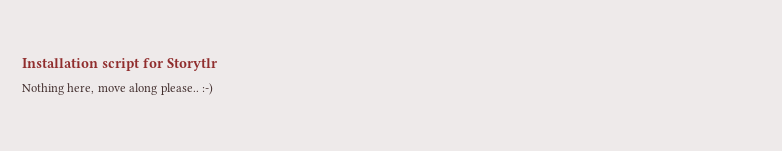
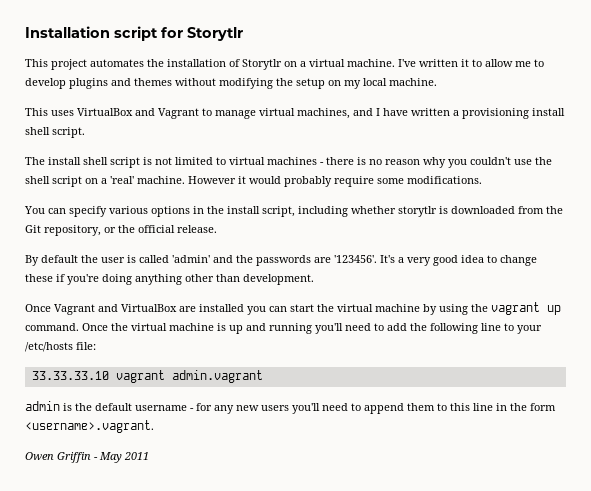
[22,83,213,95] Nothing here, move along please.. :-) -> [25,59,544,70] [25,78,437,89] [25,108,565,119] [25,127,85,138] [25,157,552,168] [25,176,482,187] [24,206,563,217] [25,225,217,236] [25,255,537,266] [25,274,314,285] [25,302,561,315] [25,323,542,334] [25,342,96,352] [31,370,263,383] [25,401,556,414] [25,420,154,433] [25,452,149,463] This project automates the installation of Storytlr on a virtual machine. I've written it to allow me to develop plugins and themes without modifying the setup on my local machine. // This uses VirtualBox and Vagrant to manage virtual machines, and I have written a provisioning install shell script. // The install shell script is not limited to virtual machines - there is no reason why you couldn't use the shell script on a 'real' machine. However it would probably require some modifications. // You can specify various options in the install script, including whether storytlr is downloaded from the Git repository, or the official release. // By default the user is called 'admin' and the passwords are '123456'. It's a very good idea to change these if you're doing anything other than development. // Once Vagrant and VirtualBox are installed you can start the virtual machine by using the vagrant up command. Once the virtual machine is up and running you'll need to add the following line to your /etc/hosts file: // 33.33.33.10 vagrant admin.vagrant // admin is the default username - for any new users you'll need to append them to this line in the form <username>.vagrant. // Owen Griffin - May 2011

